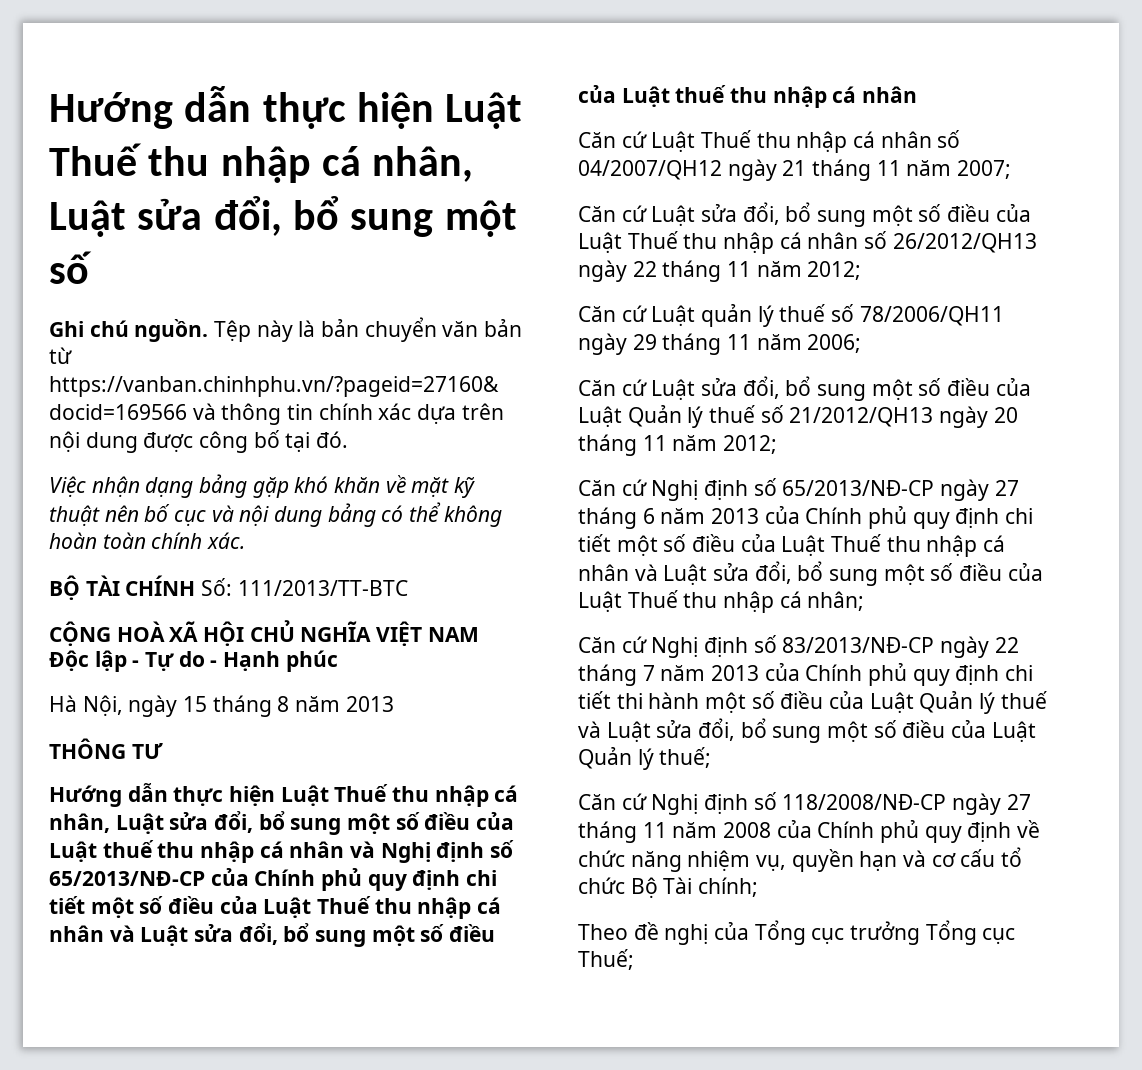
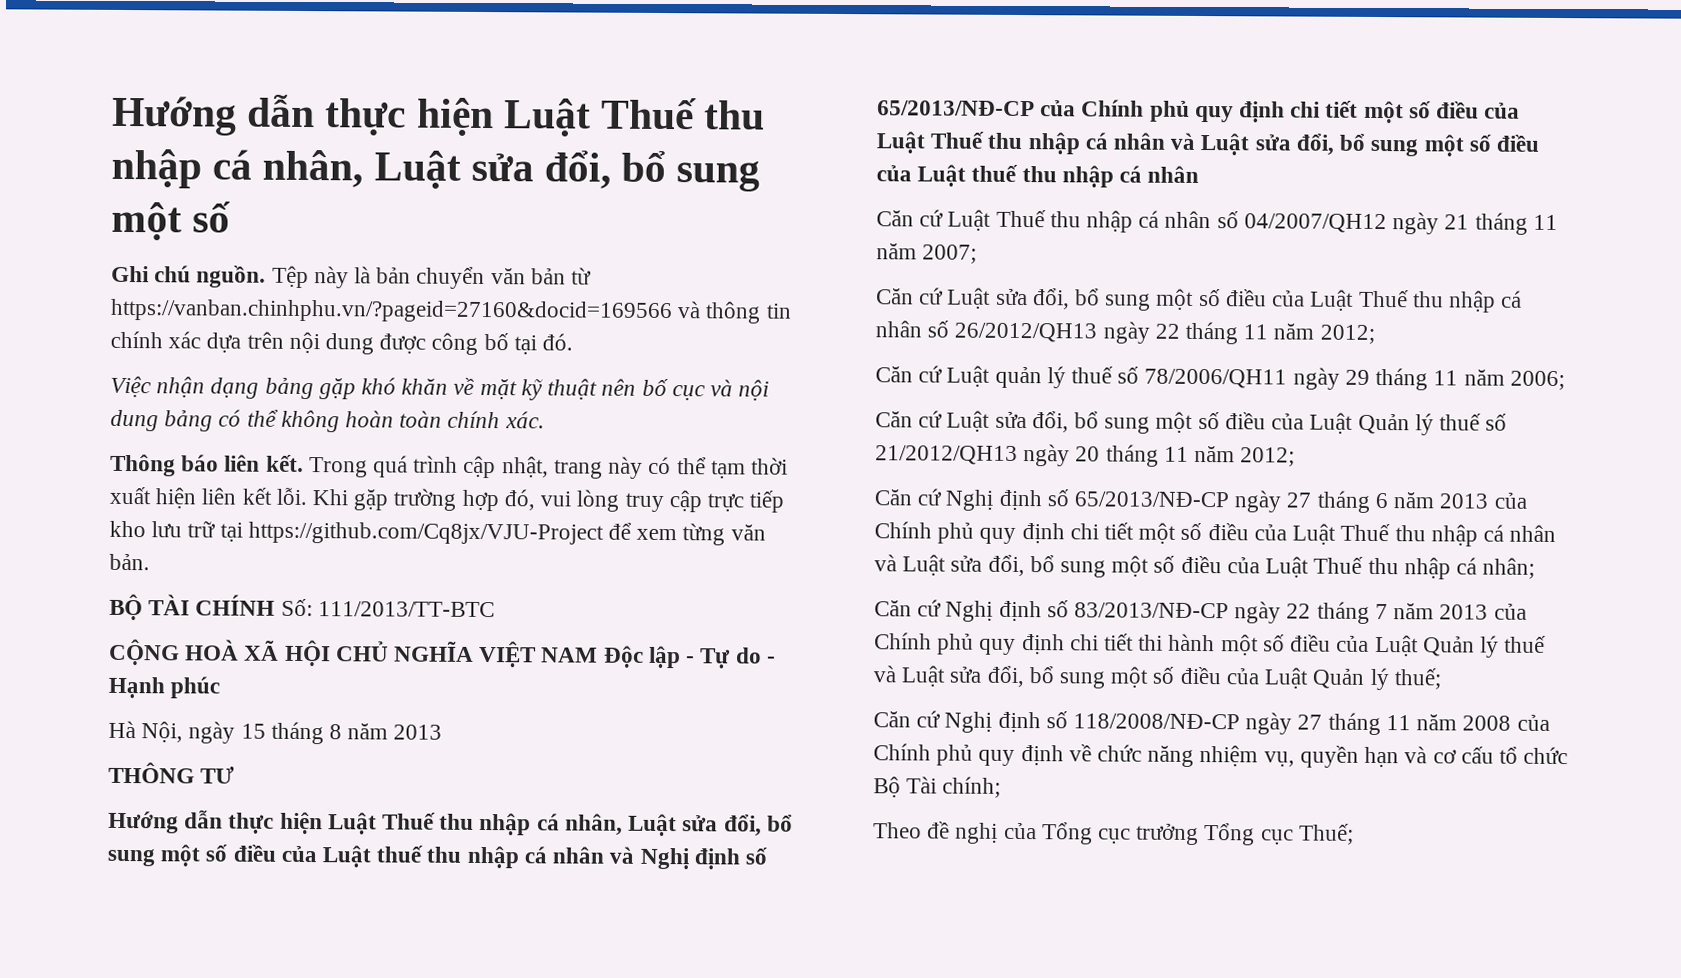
(246, 540) none -> [110,453,788,479] [109,486,785,513] [109,520,766,546] [109,553,150,571] // Thông báo liên kết. Trong quá trình cập nhật, trang này có thể tạm thời xuất hiện liên kết lỗi. Khi gặp trường hợp đó, vui lòng truy cập trực tiếp kho lưu trữ tại https://github.com/Cq8jx/VJU-Project để xem từng văn bản.

